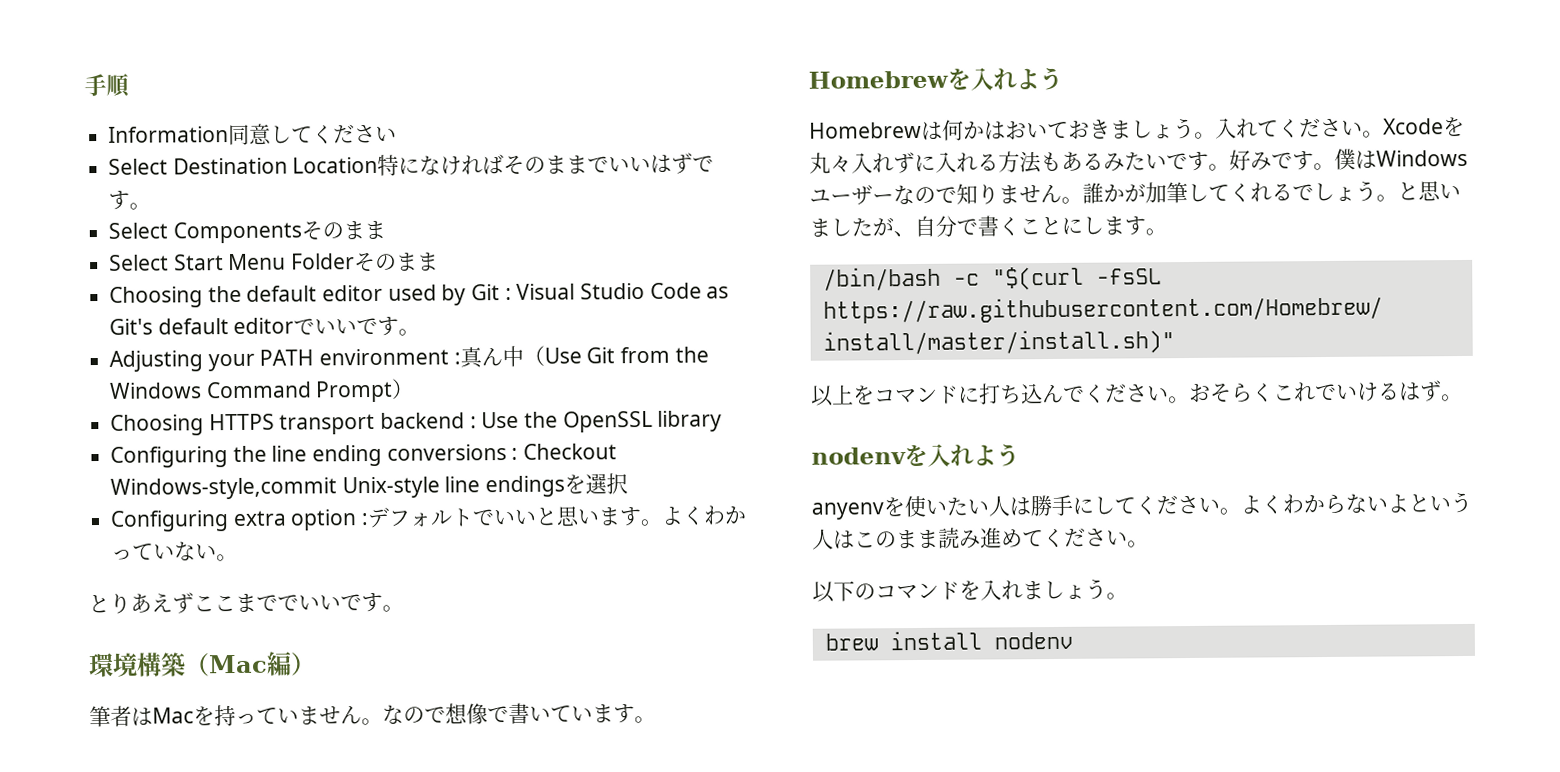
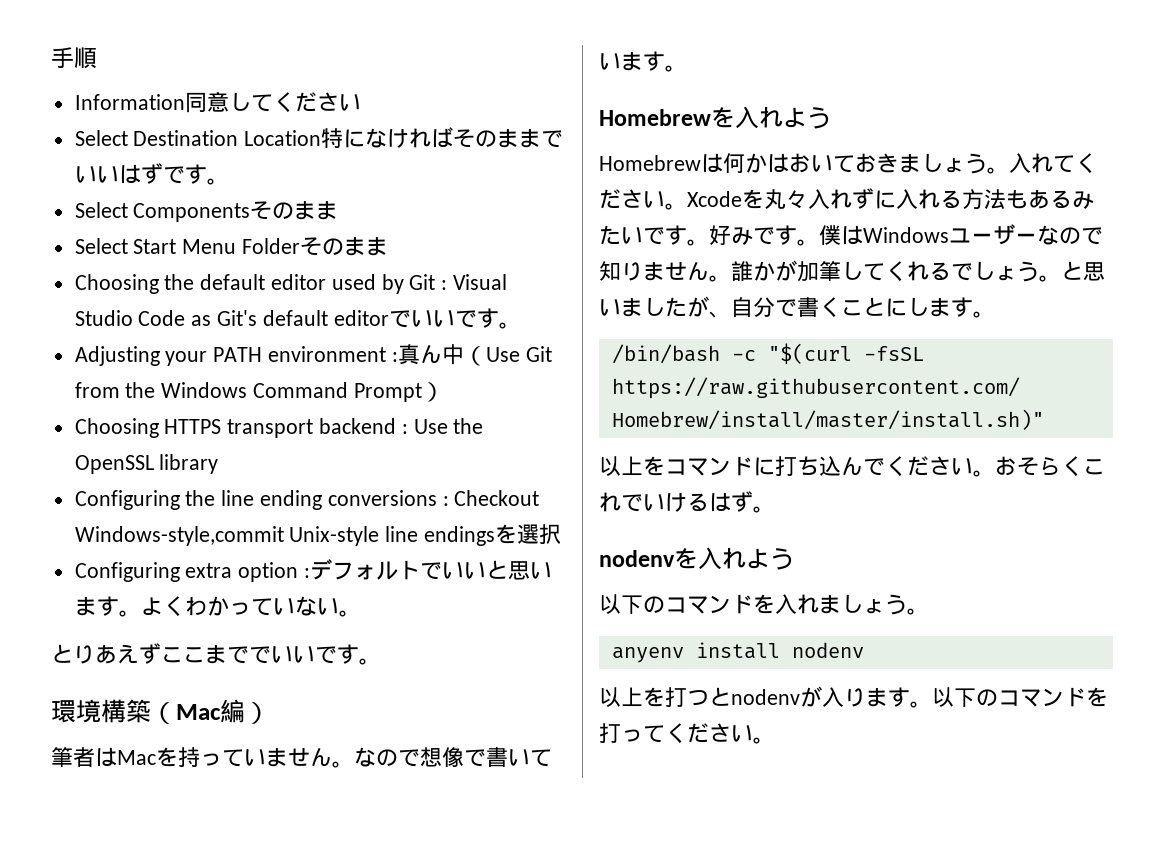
[811,491,1472,520] [812,527,1149,550] // anyenvを使いたい人は勝手にしてください。よくわからないよという人はこのまま読み進めてください。 -> (794, 559) none
[824,633,878,651] brew -> [611,647,684,663] anyenv
(1073, 640) none -> [599,686,1108,708] [599,723,775,744] // 以上を打つとnodenvが入ります。以下のコマンドを打ってください。

